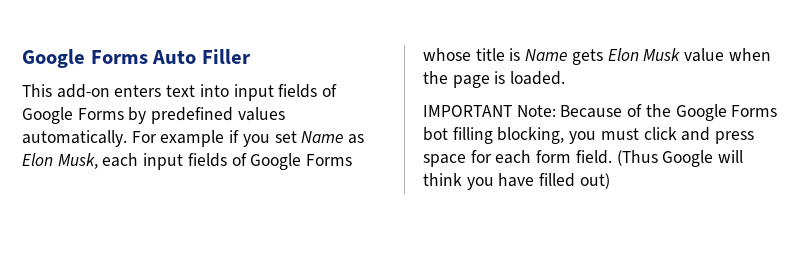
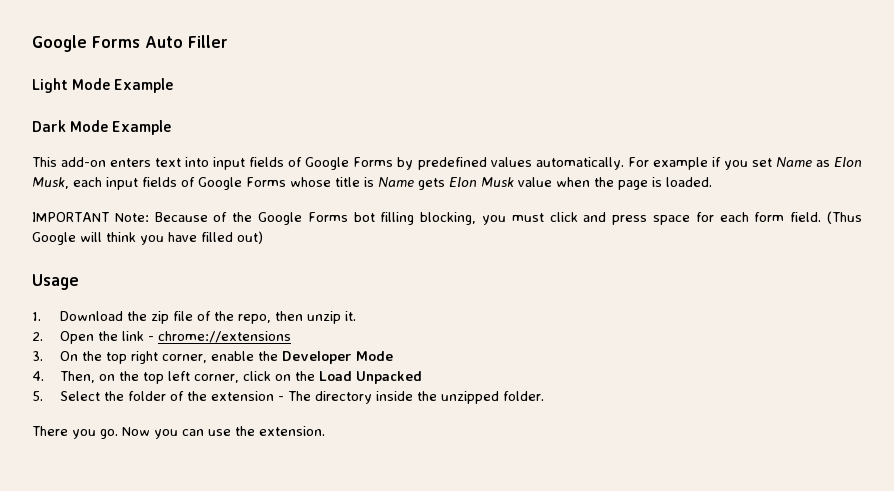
(251, 56) none -> [32,78,174,93] [32,120,172,135] // Light Mode Example // Dark Mode Example
(610, 181) none -> [32,274,79,290] [32,311,356,324] [32,331,291,344] [32,351,393,364] [32,371,422,384] [32,391,544,404] [32,426,325,439] // Usage // 1. Download the zip file of the repo, then unzip it. // 2. Open the link - chrome://extensions // 3. On the top right corner, enable the Developer Mode // 4. Then, on the top left corner, click on the Load Unpacked // 5. Select the folder of the extension - The directory inside the unzipped folder. // There you go. Now you can use the extension.

